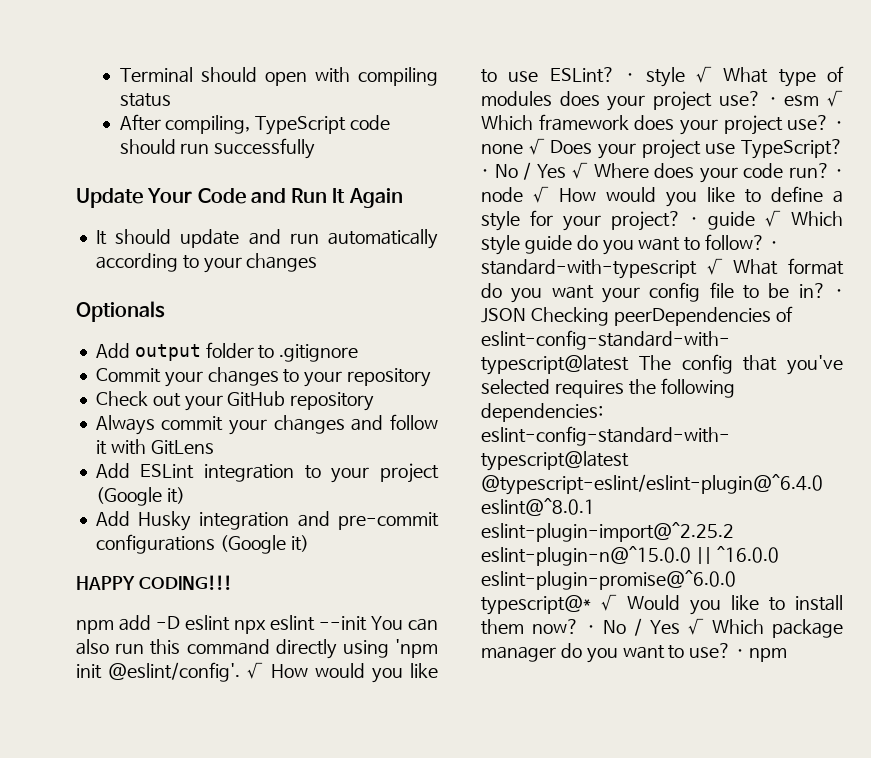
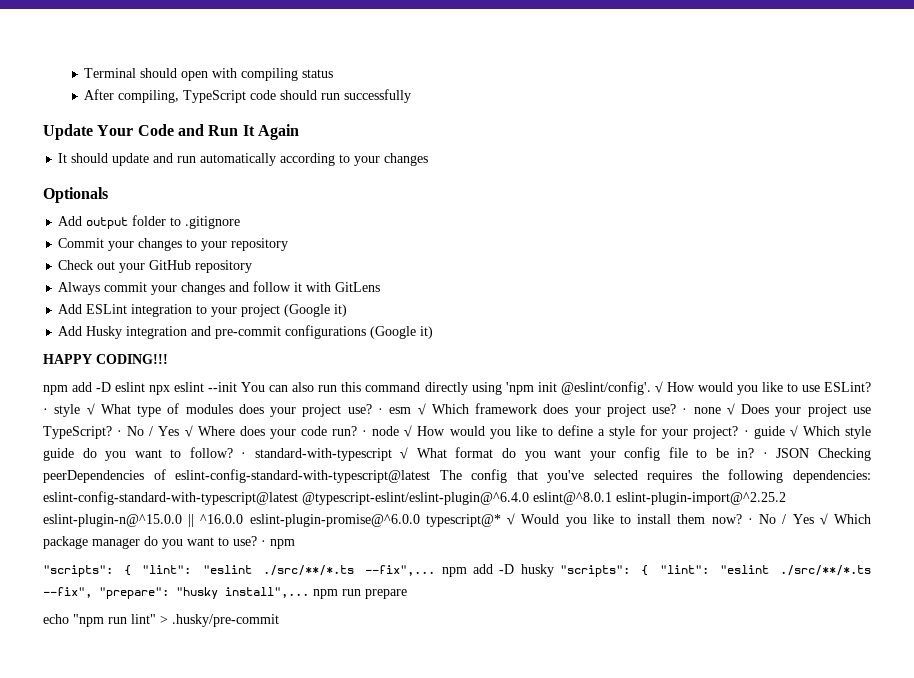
(787, 655) none -> [43,564,871,577] [43,587,407,599] [43,614,279,627] // "scripts": { "lint": "eslint ./src/**/*.ts --fix",... npm add -D husky "scripts": { "lint": "eslint ./src/**/*.ts --fix", "prepare": "husky install",... npm run prepare // echo "npm run lint" > .husky/pre-commit

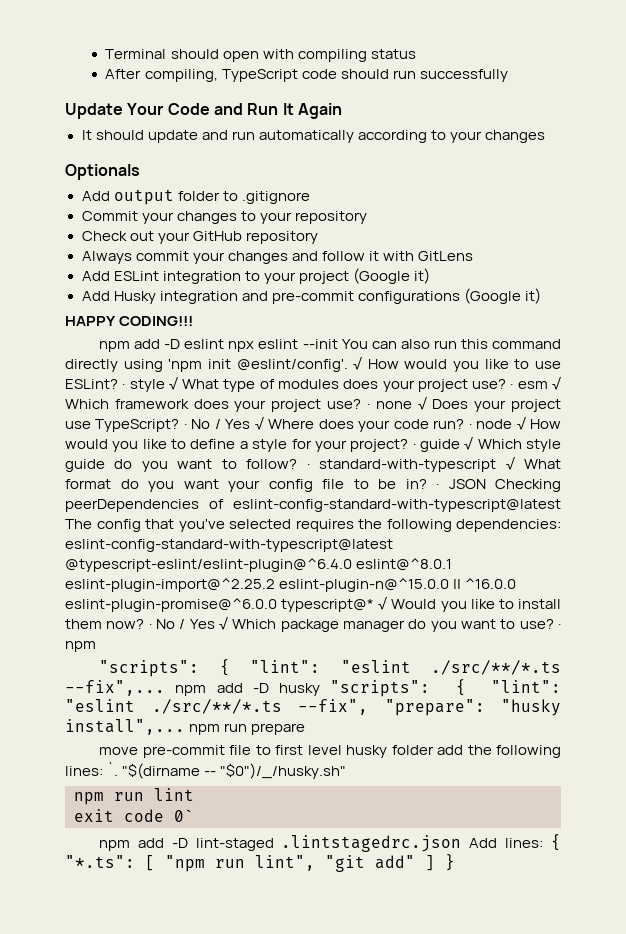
[43,614,279,627] echo "npm run lint" > .husky/pre-commit -> [99,745,561,758] [65,762,347,779] [74,788,194,805] [74,809,194,822] [99,834,561,852] [65,854,455,872] move pre-commit file to first level husky folder add the following lines: `. "$(dirname -- "$0")/_/husky.sh" // npm run lint // exit code 0` // npm add -D lint-staged .lintstagedrc.json Add lines: { "*.ts": [ "npm run lint", "git add" ] }

